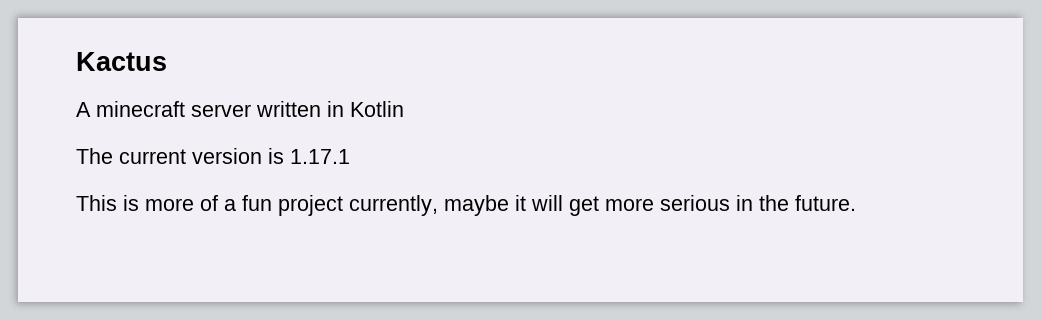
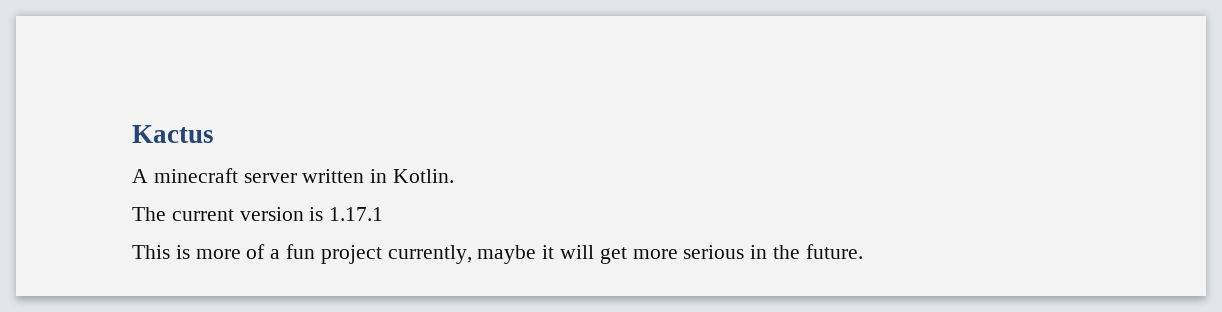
[350,101,404,117] Kotlin -> [393,169,455,183] Kotlin.

